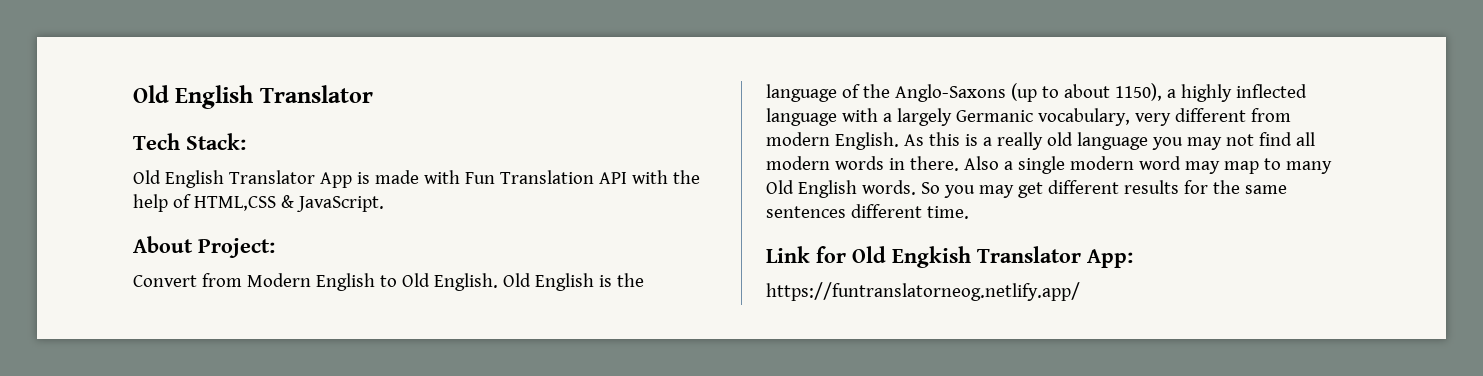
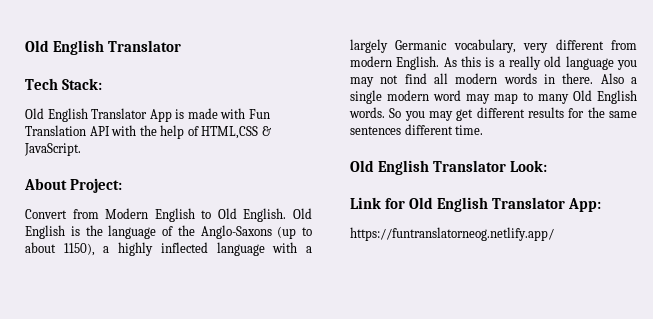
(969, 212) none -> [350,160,547,175] // Old English Translator Look:
[892,246,971,268] Engkish -> [436,197,488,212] English

